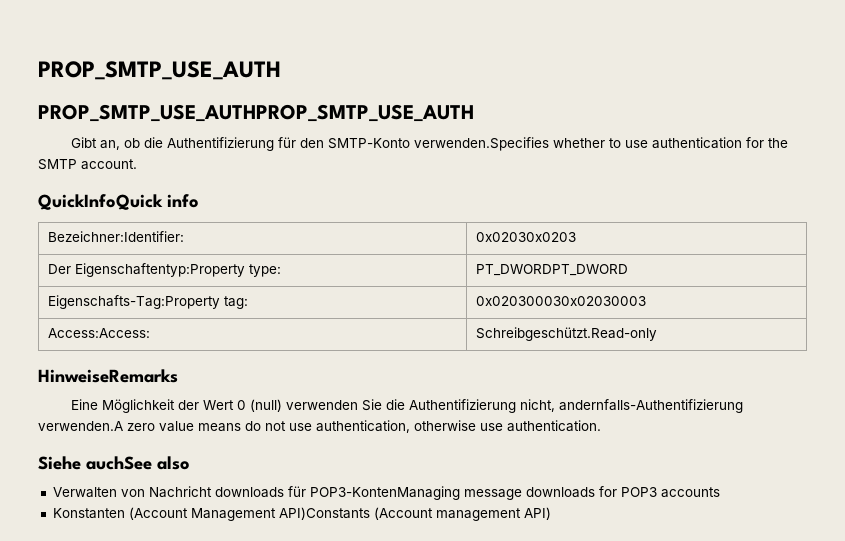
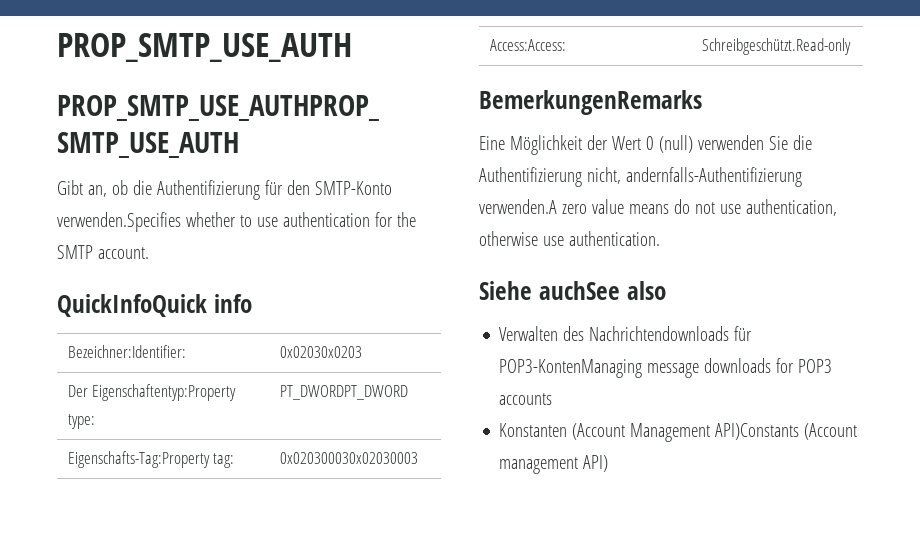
[38,369,178,383] HinweiseRemarks -> [479,90,702,115] BemerkungenRemarks
[120,486,284,498] von Nachricht downloads -> [563,326,730,341] des Nachrichtendownloads

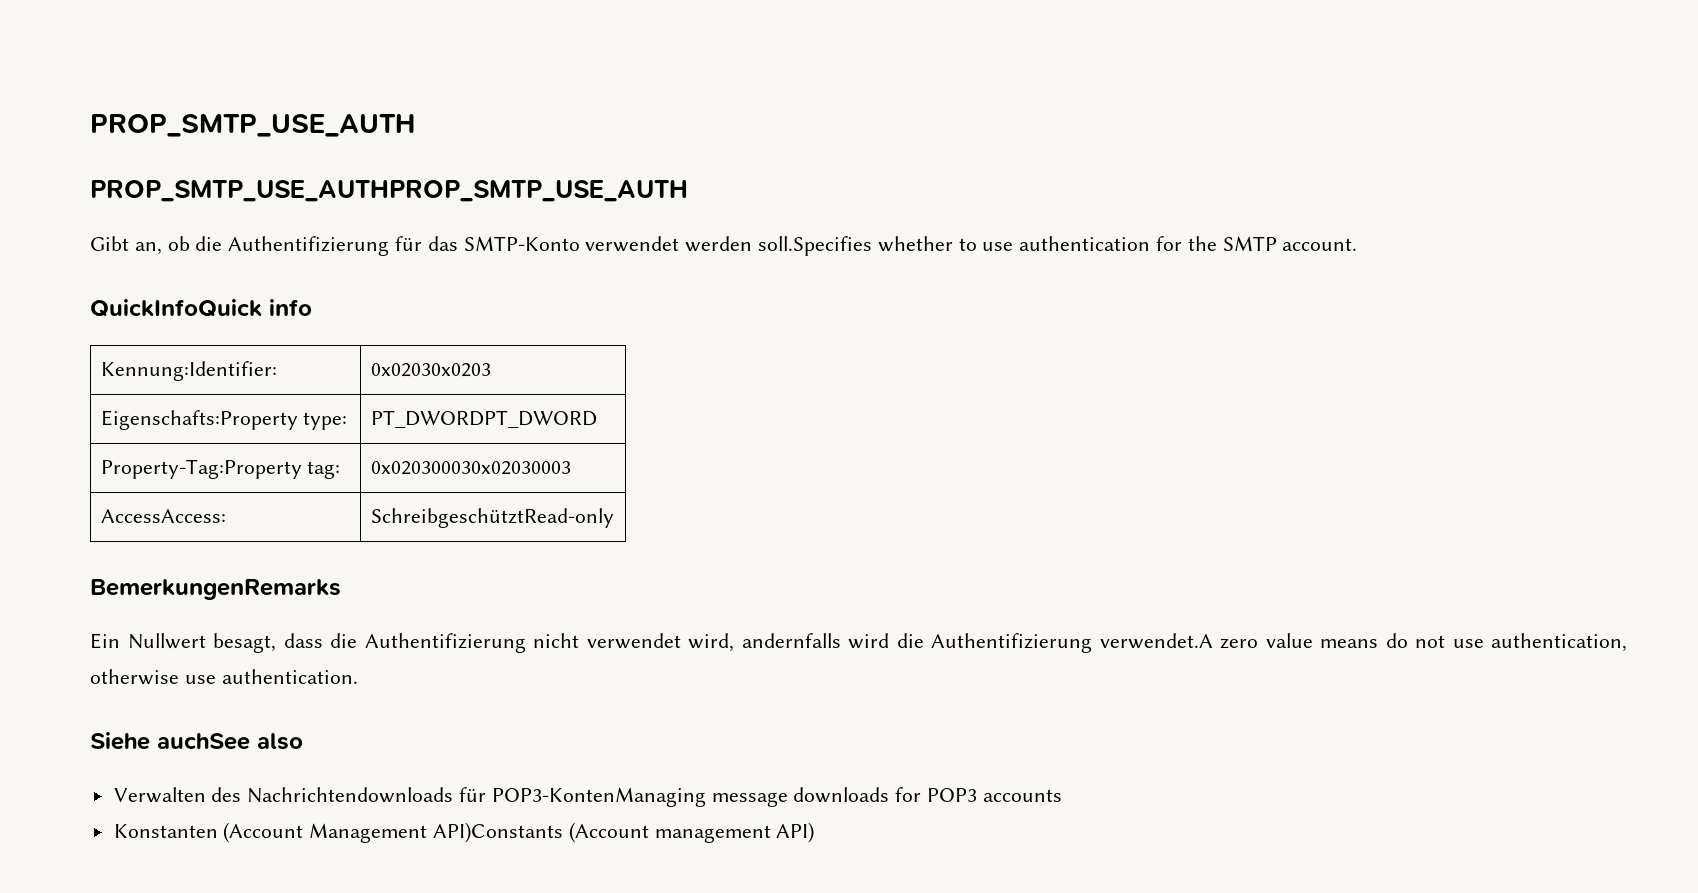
[286,180,392,195] [57,212,181,232] den SMTP-Konto verwenden.Specifies -> [427,236,873,256] das SMTP-Konto verwendet werden soll.Specifies
[67,345,186,358] Bezeichner:Identifier: -> [100,361,277,381] Kennung:Identifier:
[67,384,237,401] Der Eigenschaftentyp:Property -> [100,410,298,430] Eigenschafts:Property
[67,451,210,468] Eigenschafts-Tag:Property -> [100,459,302,479] Property-Tag:Property
[489,39,566,51] [701,38,851,55] Access:Access: | Schreibgeschützt.Read-only -> [100,509,226,523] [370,508,614,528] AccessAccess: | SchreibgeschütztRead-only
[479,135,812,155] [479,167,802,187] [479,199,557,214] Eine Möglichkeit der Wert 0 (null) verwenden Sie die Authentifizierung nicht, andernfalls-Authentifizierung verwenden.A -> [90,633,1213,653] Ein Nullwert besagt, dass die Authentifizierung nicht verwendet wird, andernfalls wird die Authentifizierung verwendet.A

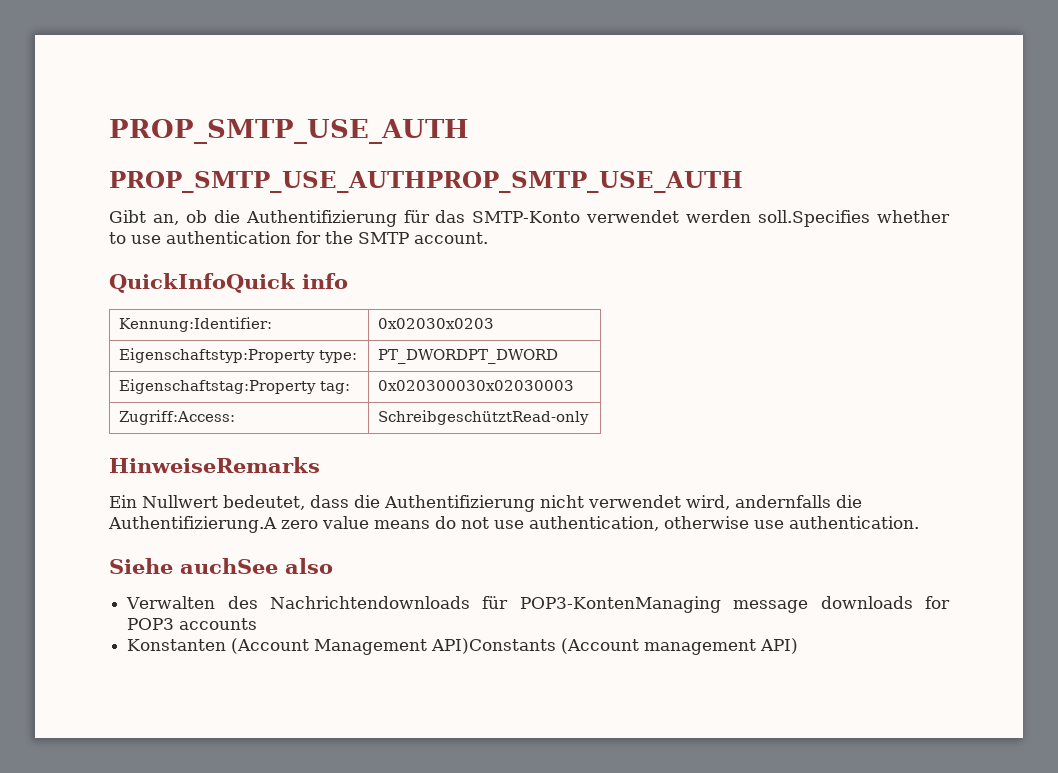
[100,410,298,430] Eigenschafts:Property -> [119,348,316,363] Eigenschaftstyp:Property
[100,459,302,479] Property-Tag:Property -> [119,379,317,394] Eigenschaftstag:Property
[100,509,226,523] AccessAccess: -> [119,410,236,425] Zugriff:Access:
[90,579,341,600] BemerkungenRemarks -> [109,457,320,473] HinweiseRemarks
[213,633,276,653] besagt, -> [223,495,305,510] bedeutet,
[848,633,1213,653] wird die Authentifizierung verwendet.A -> [836,495,862,508] [108,516,277,533] die Authentifizierung.A

